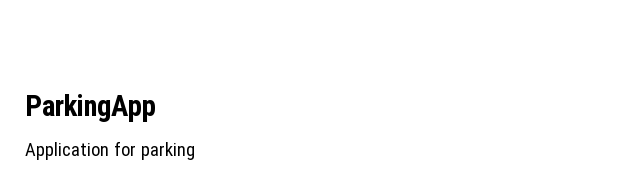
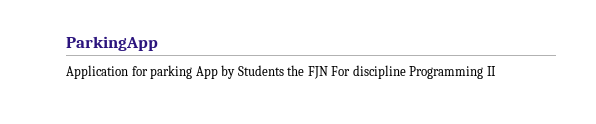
(195, 151) none -> [195,65,496,79] App by Students the FJN For discipline Programming II

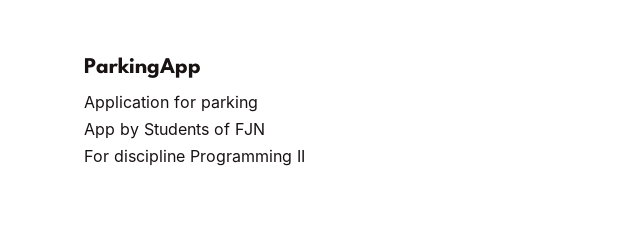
(193, 72) none -> (258, 103) //
[287,65,305,76] the -> [214,122,230,135] of
(328, 72) none -> (265, 129) //

